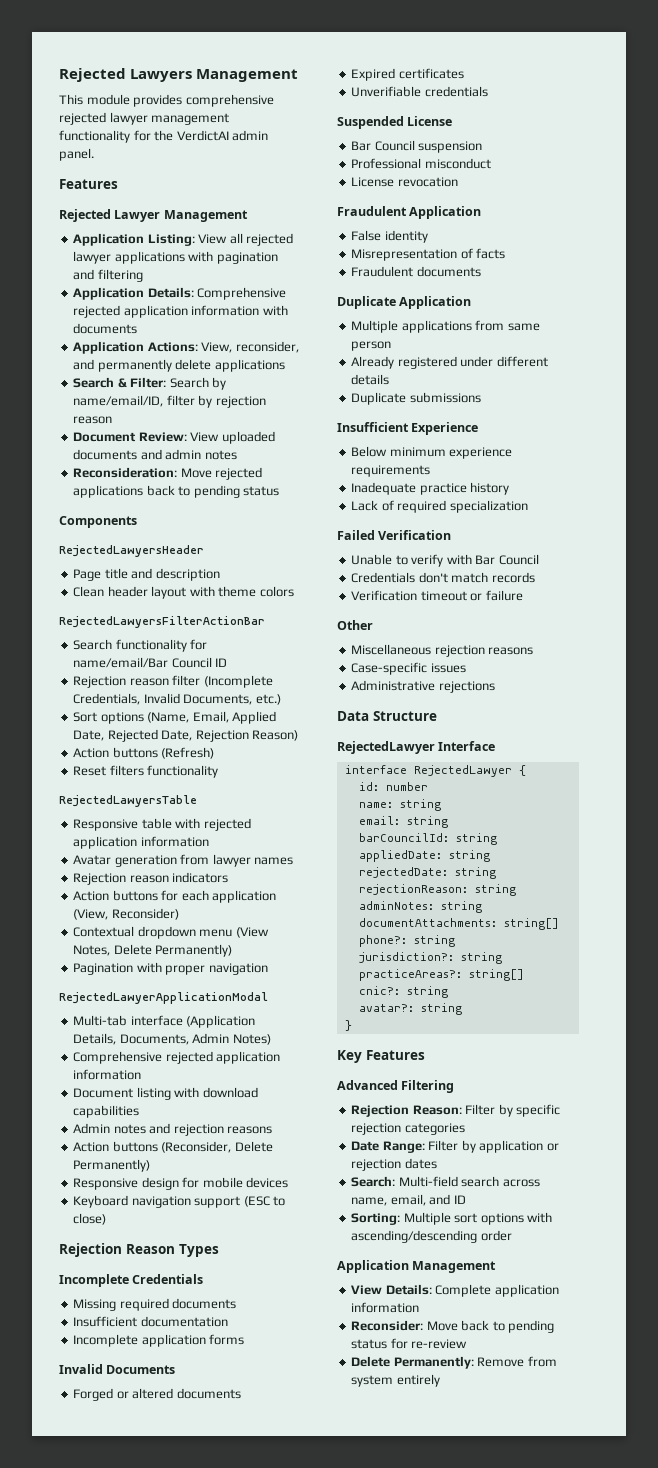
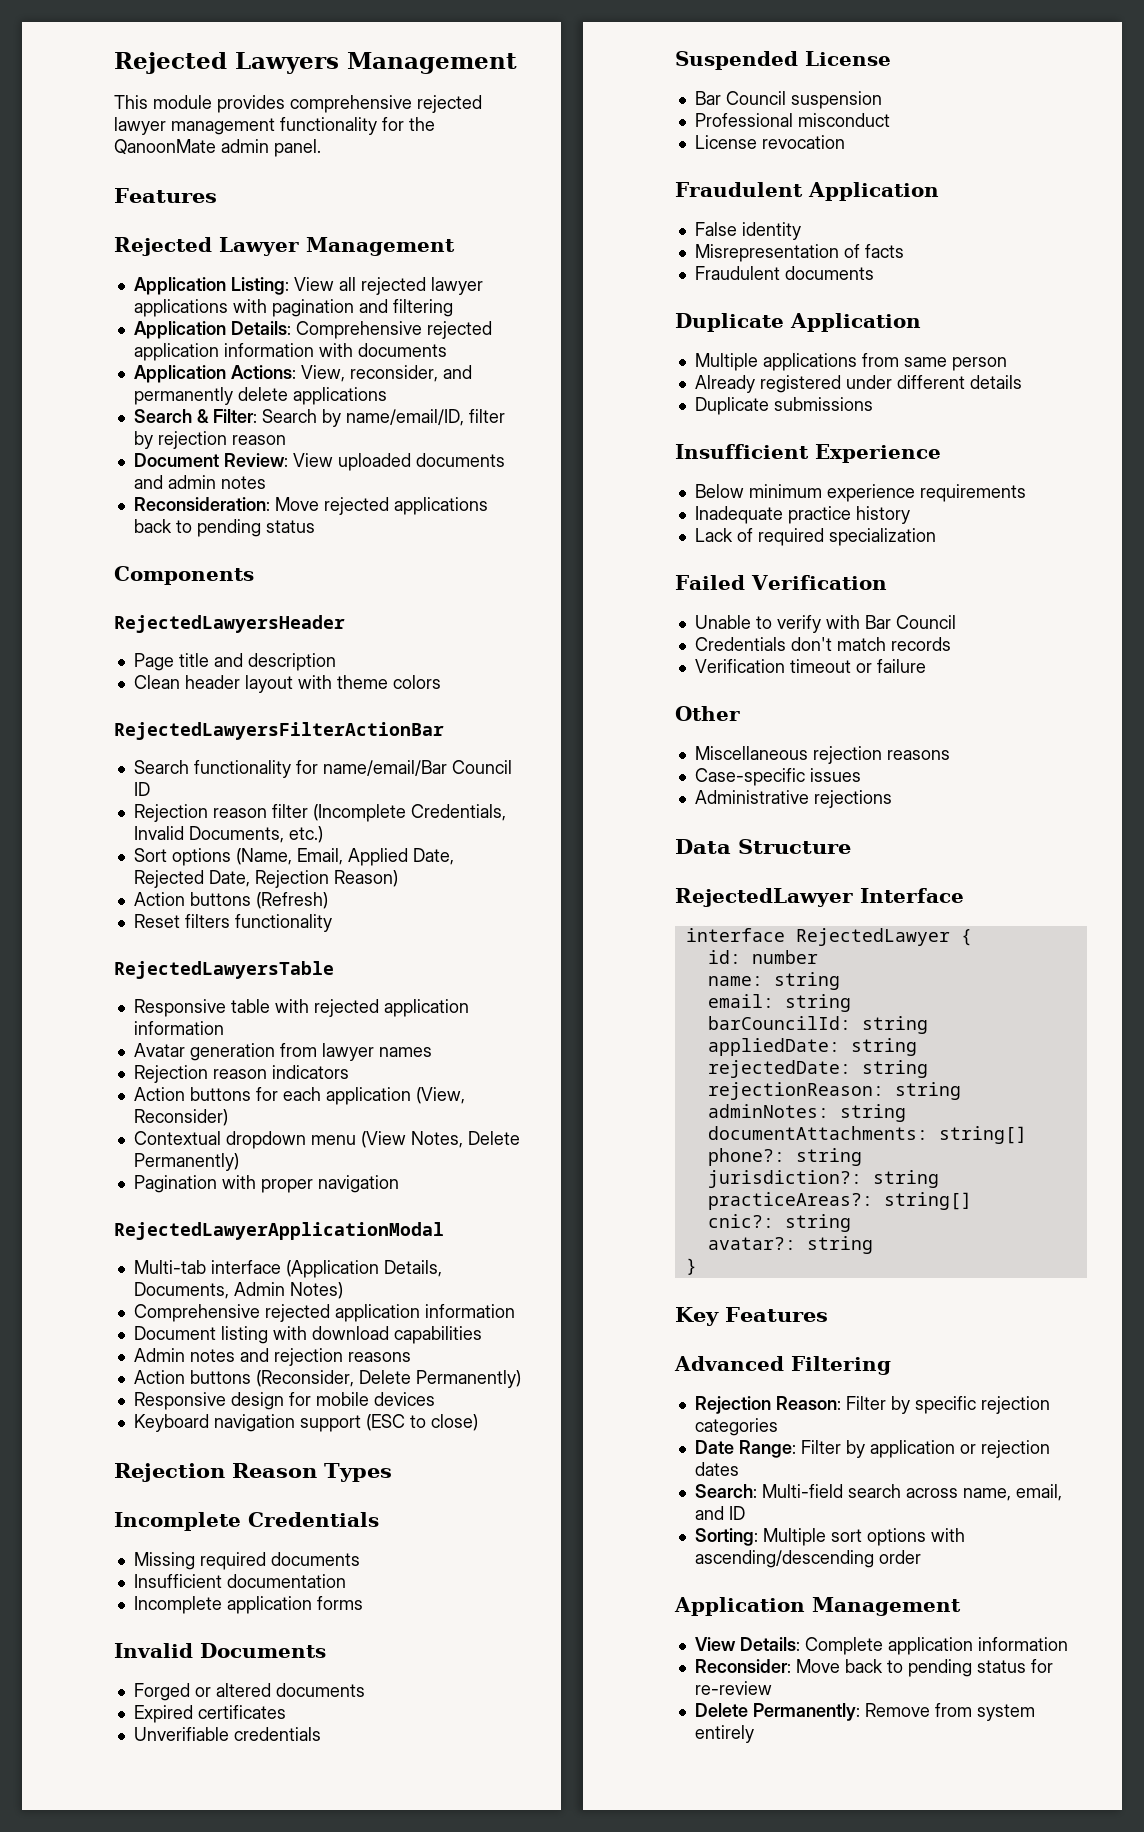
[176,130,229,141] VerdictAI -> [114,139,216,155] QanoonMate

